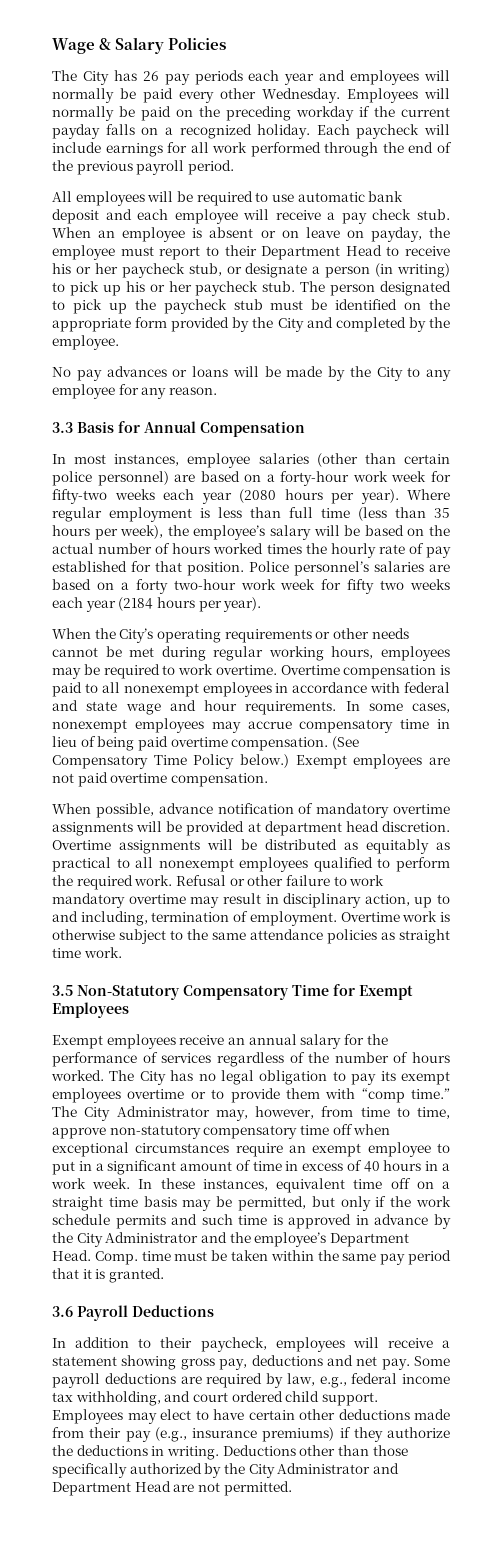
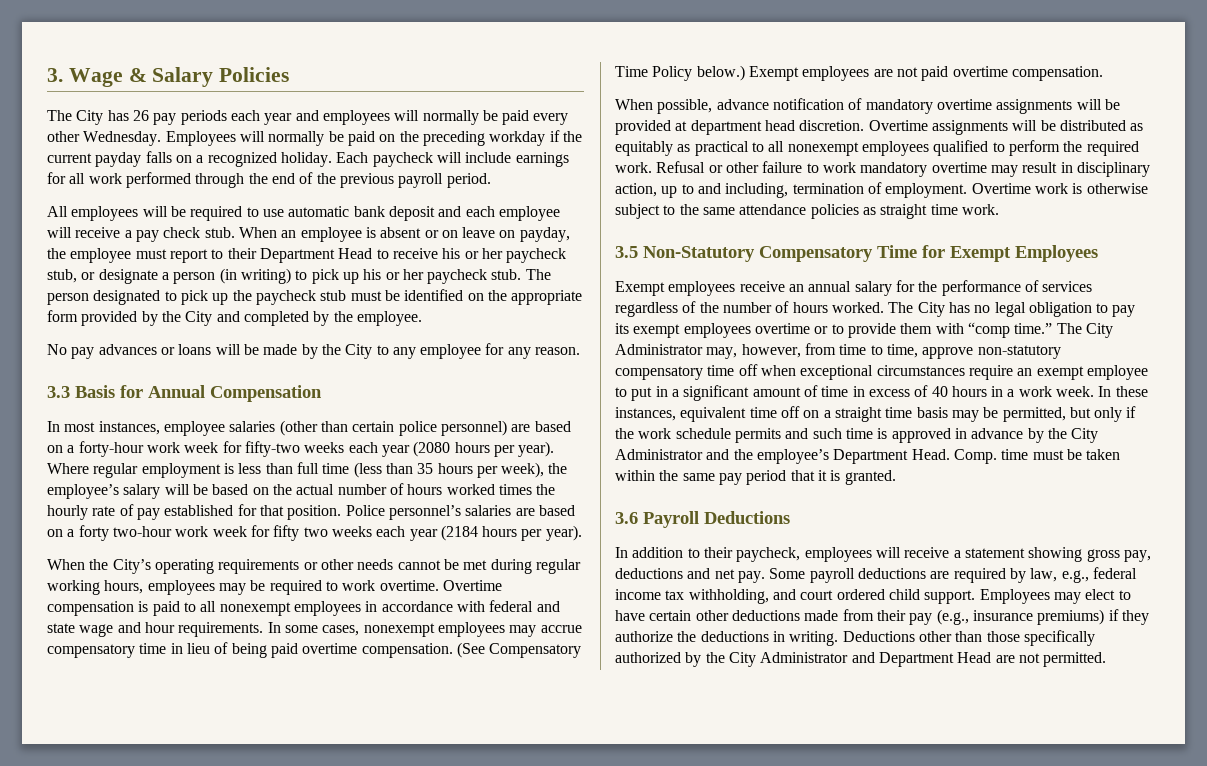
(52, 46) none -> [47,68,63,82] 3.

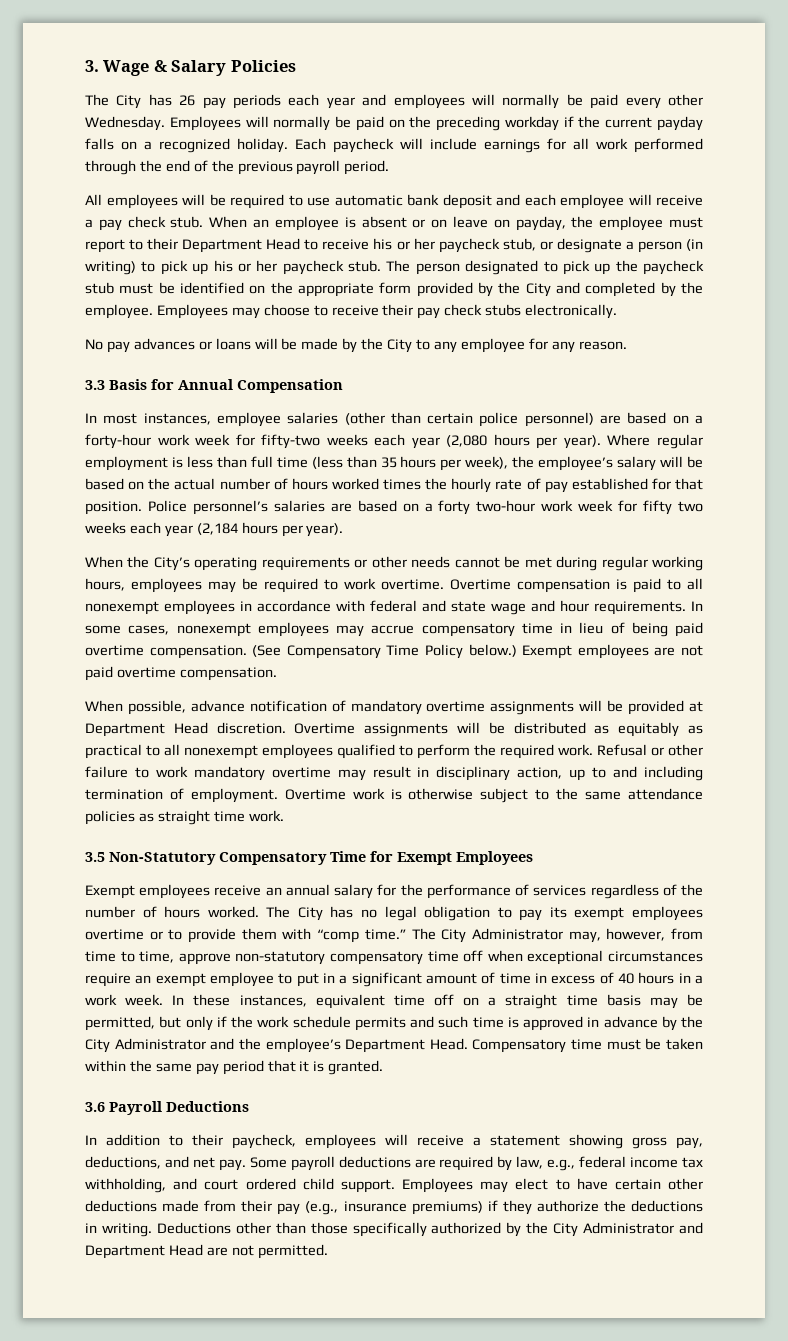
(422, 318) none -> [156,304,618,319] Employees may choose to receive their pay check stubs electronically.
[413,441,451,457] (2080 -> [446,435,488,447] (2,080
[440,525,478,541] (2184 -> [196,523,238,535] (2,184
[690,120,795,135] department head -> [85,722,208,737] Department Head
[725,183,789,198] including, -> [643,766,703,781] including
[953,449,997,464] Comp. -> [472,1039,567,1053] Compensatory
[615,568,683,579] deductions -> [85,1156,161,1169] deductions,

